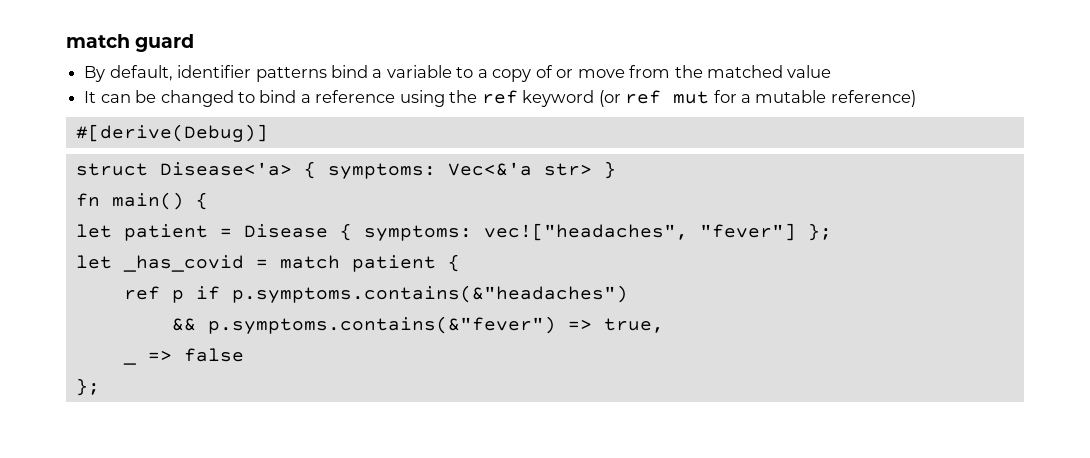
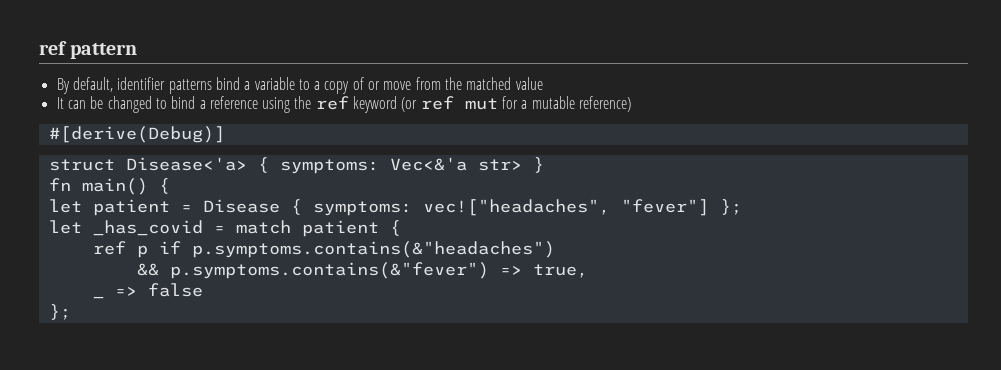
[66,34,195,52] match guard -> [39,41,138,59] ref pattern

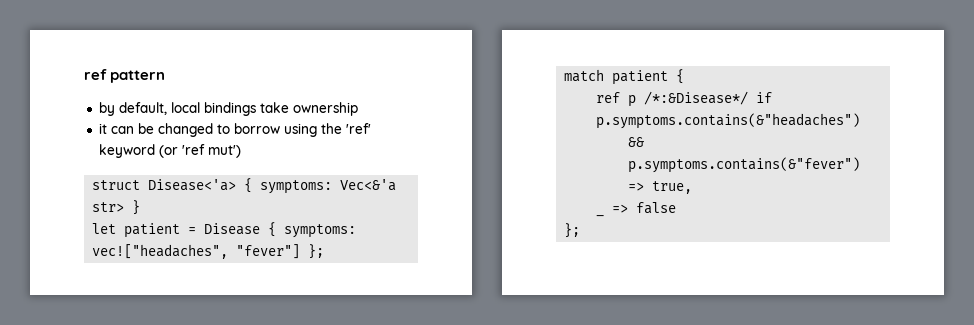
[56,77,543,94] [56,97,64,109] By default, identifier patterns bind a variable to a copy of or move from the matched value // It -> [98,102,358,116] [98,123,107,134] by default, local bindings take ownership // it
[171,96,258,109] bind a reference -> [233,123,280,134] borrow
[315,96,349,110] ref -> [345,123,371,134] 'ref'
[420,96,632,112] [48,126,225,143] ref mut for a mutable reference) // #[derive(Debug)] -> [181,144,241,158] 'ref mut')
[48,178,170,195] // fn main() { -> (141, 207) none
[48,220,225,236] let _has_covid = -> (325, 251) none
(148, 251) none -> [644,91,749,105] /*:&Disease*/

